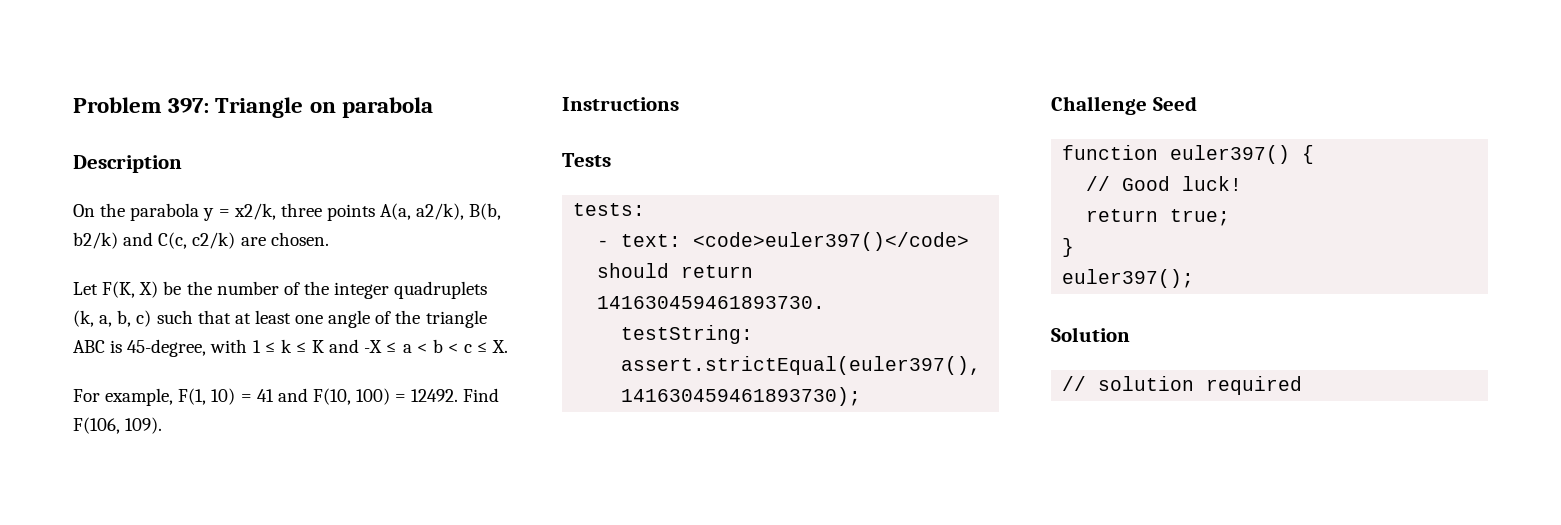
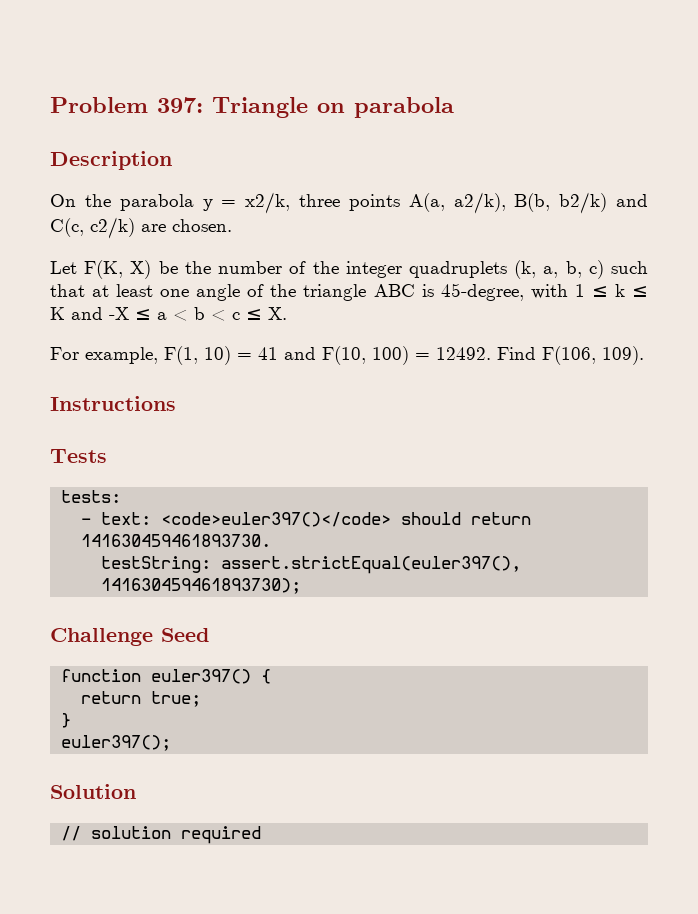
[1086,176,1243,191] // // Good luck! -> (272, 676) none

